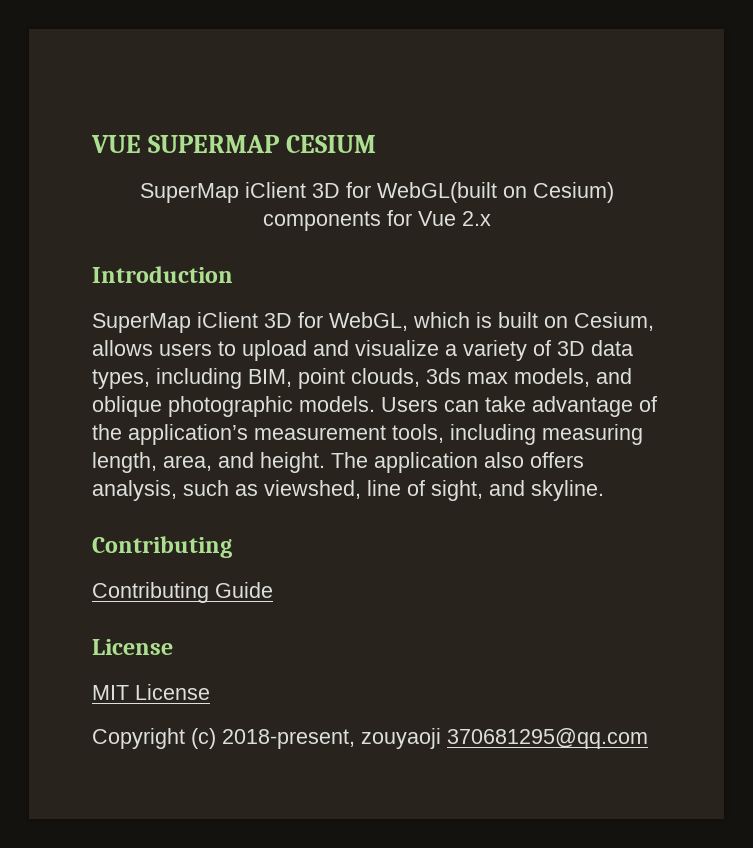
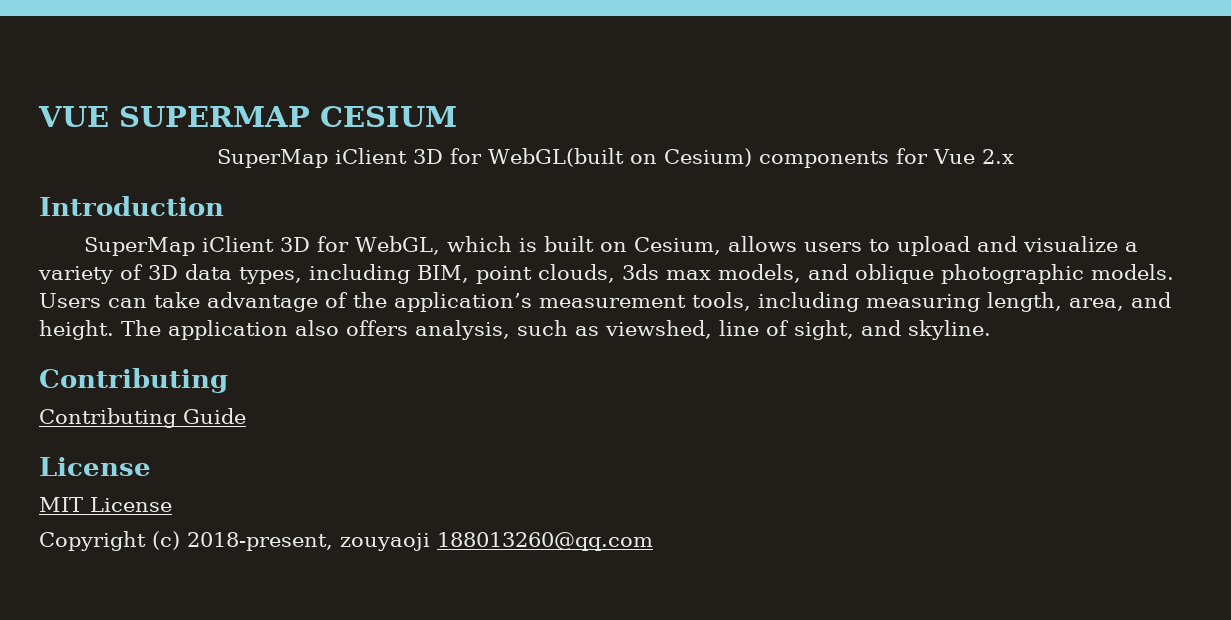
[447,728,648,749] 370681295@qq.com -> [437,532,653,551] 188013260@qq.com

